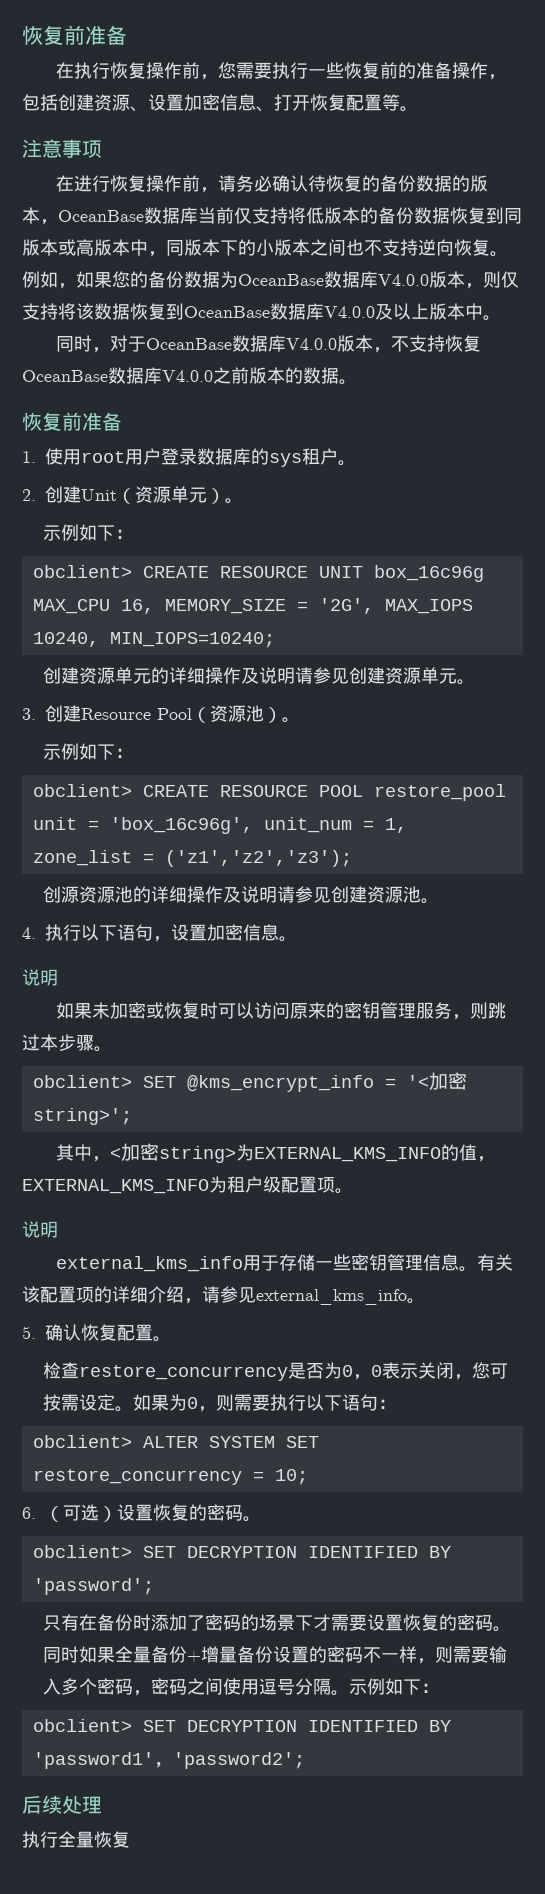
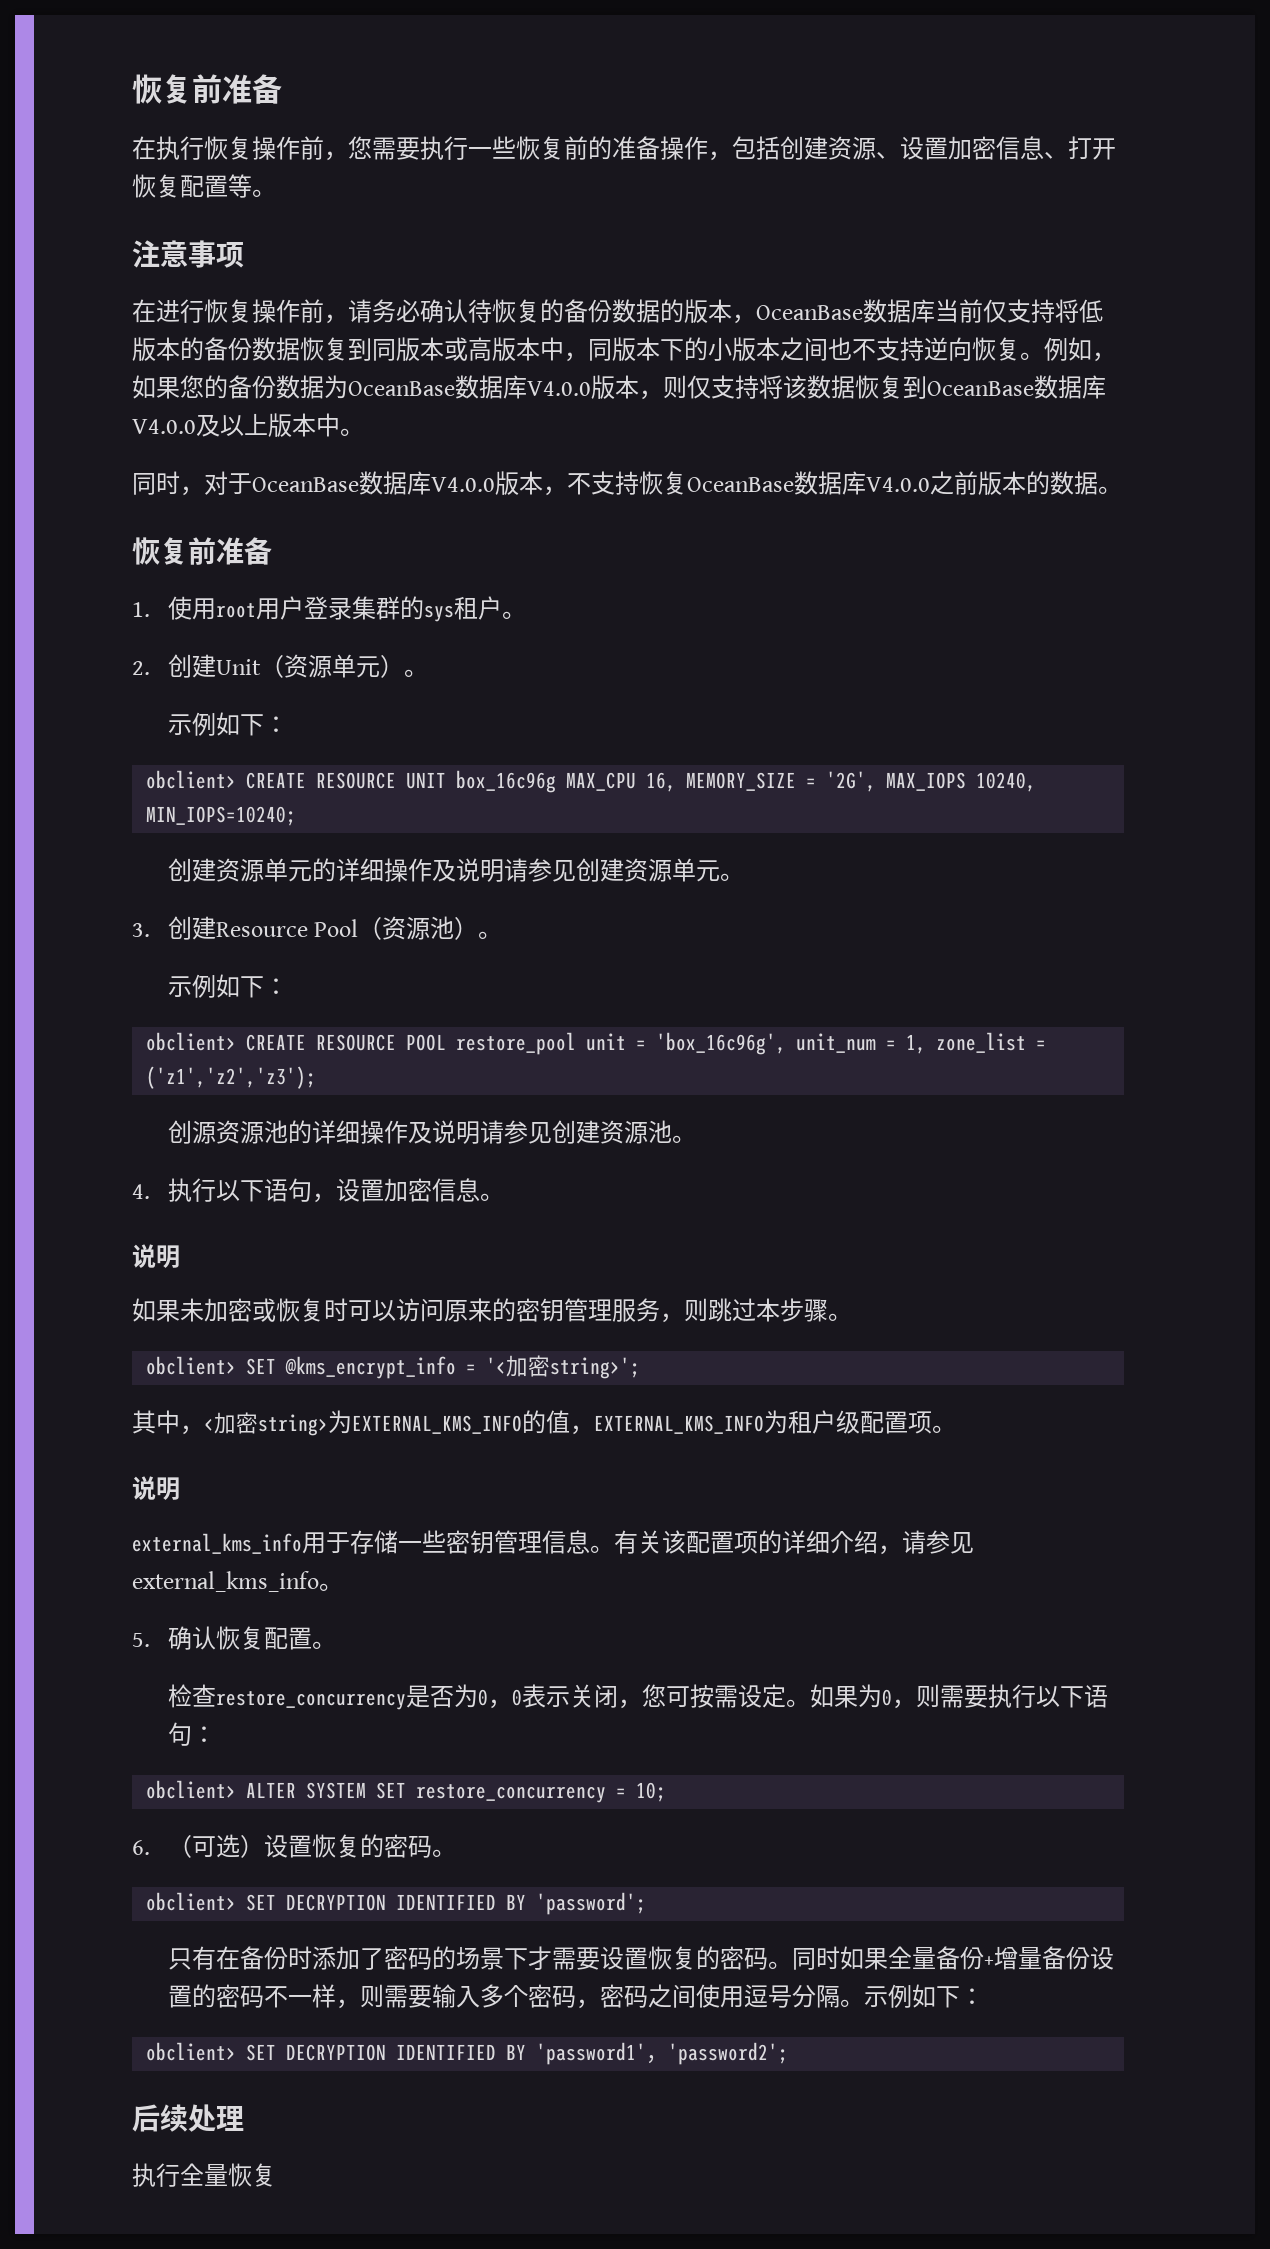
[196,448,251,465] 数据库 -> [351,596,400,620] 集群

